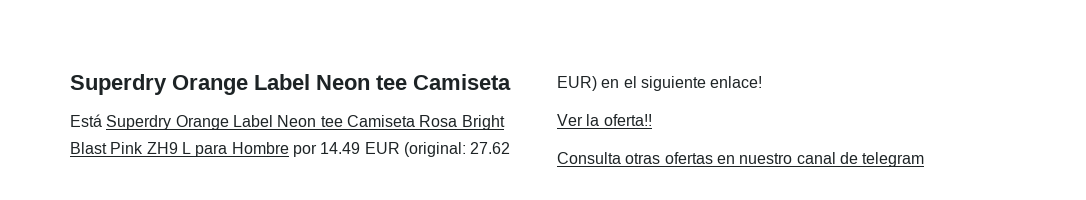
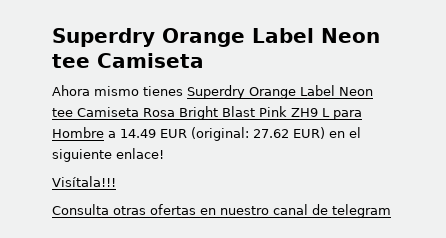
[70,114,102,127] Está -> [52,85,183,96] Ahora mismo tienes
[292,144,317,157] por -> [108,131,116,138] a
[557,114,652,126] Ver la oferta!! -> [52,176,116,187] Visítala!!!

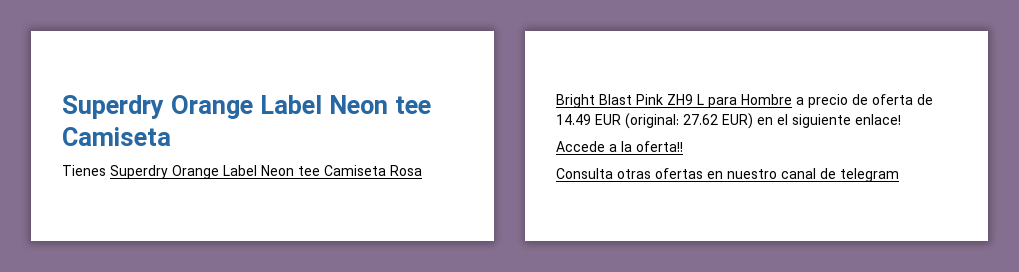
[52,85,183,96] Ahora mismo tienes -> [62,165,106,176] Tienes
(116, 134) none -> [808,94,933,108] precio de oferta de
[52,176,116,187] Visítala!!! -> [556,141,683,152] Accede a la oferta!!

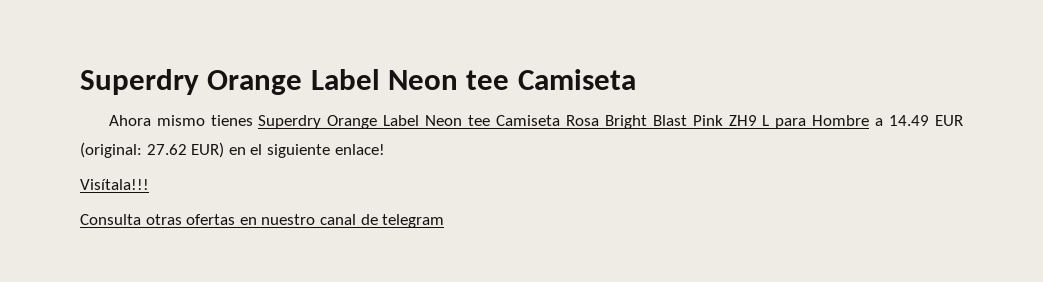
[62,165,106,176] Tienes -> [108,115,253,126] Ahora mismo tienes
[808,94,933,108] precio de oferta de -> (884, 122) none
[556,141,683,152] Accede a la oferta!! -> [80,179,149,190] Visítala!!!

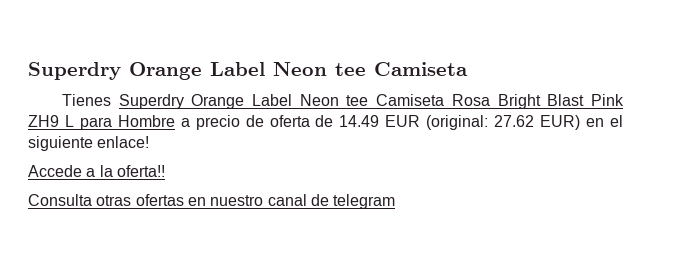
[108,115,253,126] Ahora mismo tienes -> [61,94,111,106] Tienes
(884, 122) none -> [195,115,334,130] precio de oferta de
[80,179,149,190] Visítala!!! -> [28,165,165,177] Accede a la oferta!!

